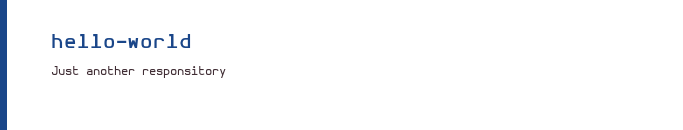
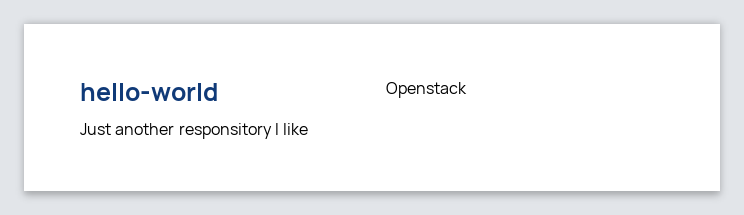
(226, 72) none -> [274,123,309,135] [386,82,467,98] I like Openstack

